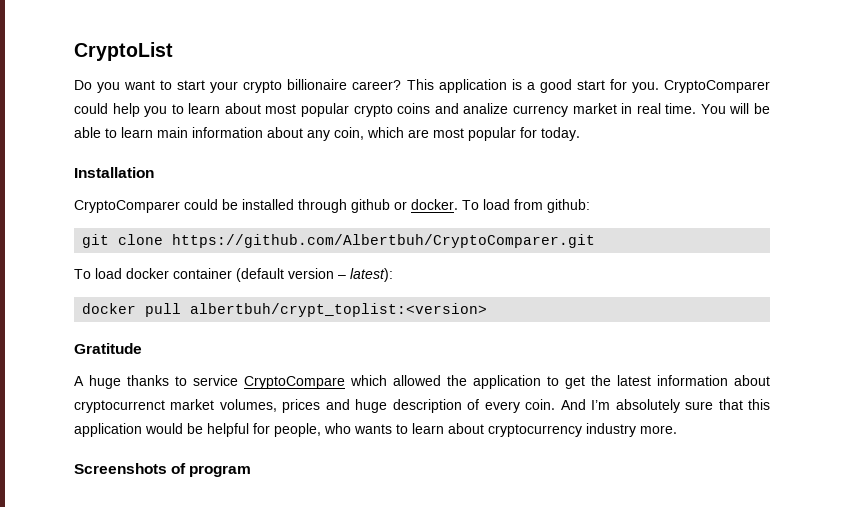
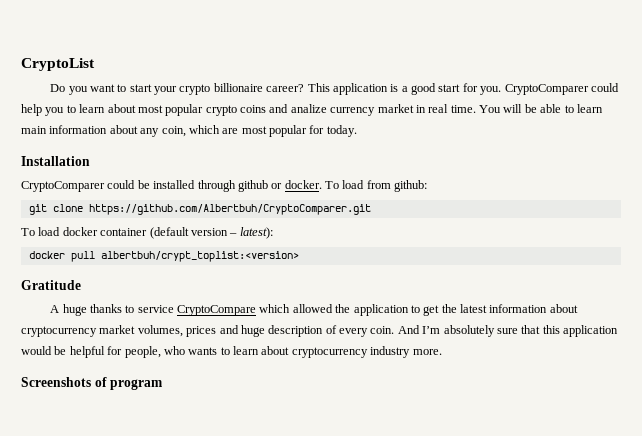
[74,400,165,413] cryptocurrenct -> [21,326,97,337] cryptocurrency

